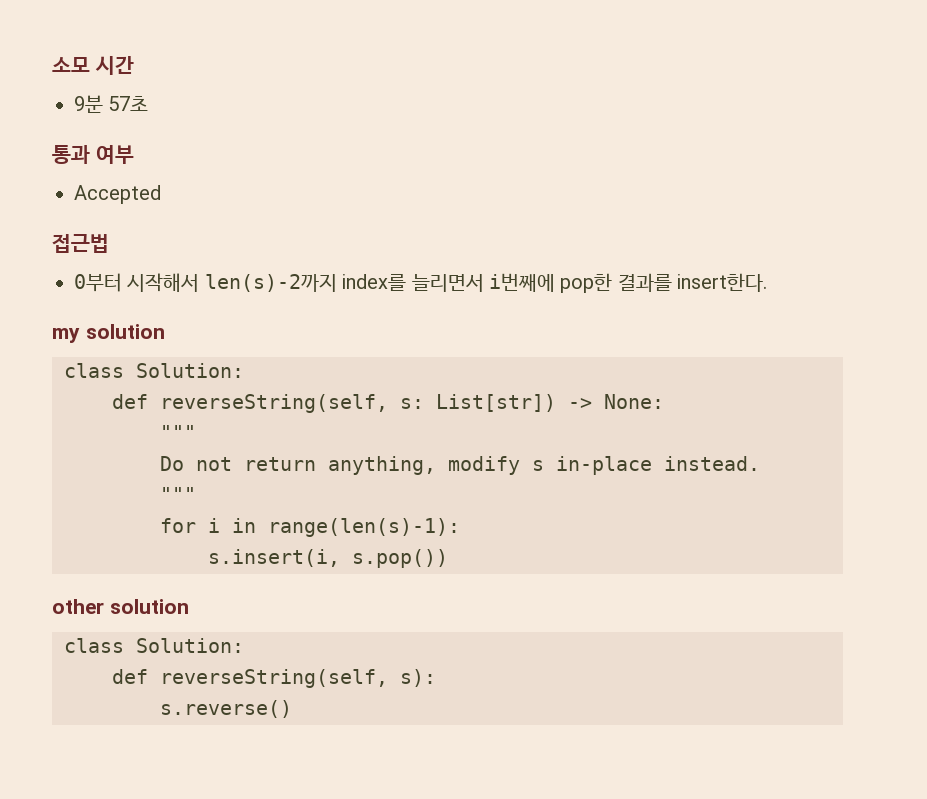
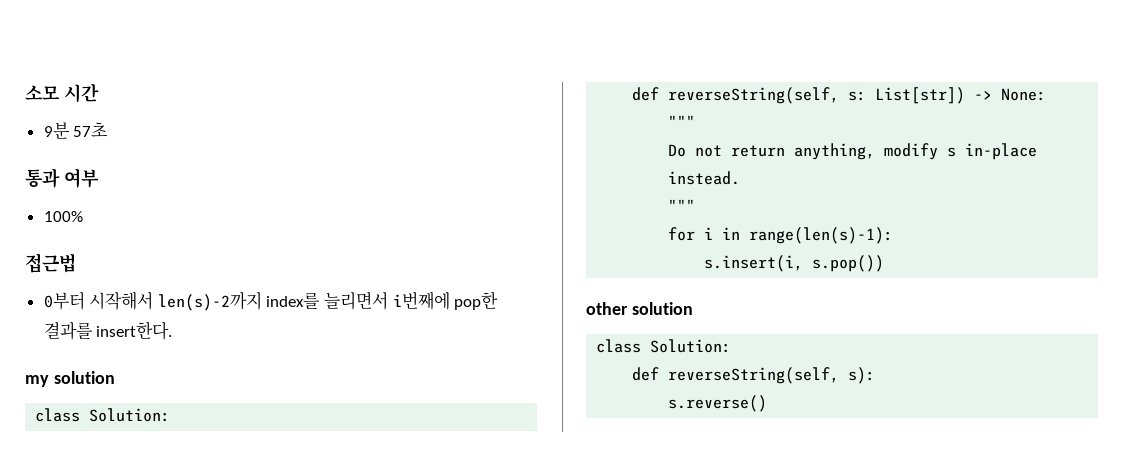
[74,185,161,204] Accepted -> [43,211,83,222] 100%

